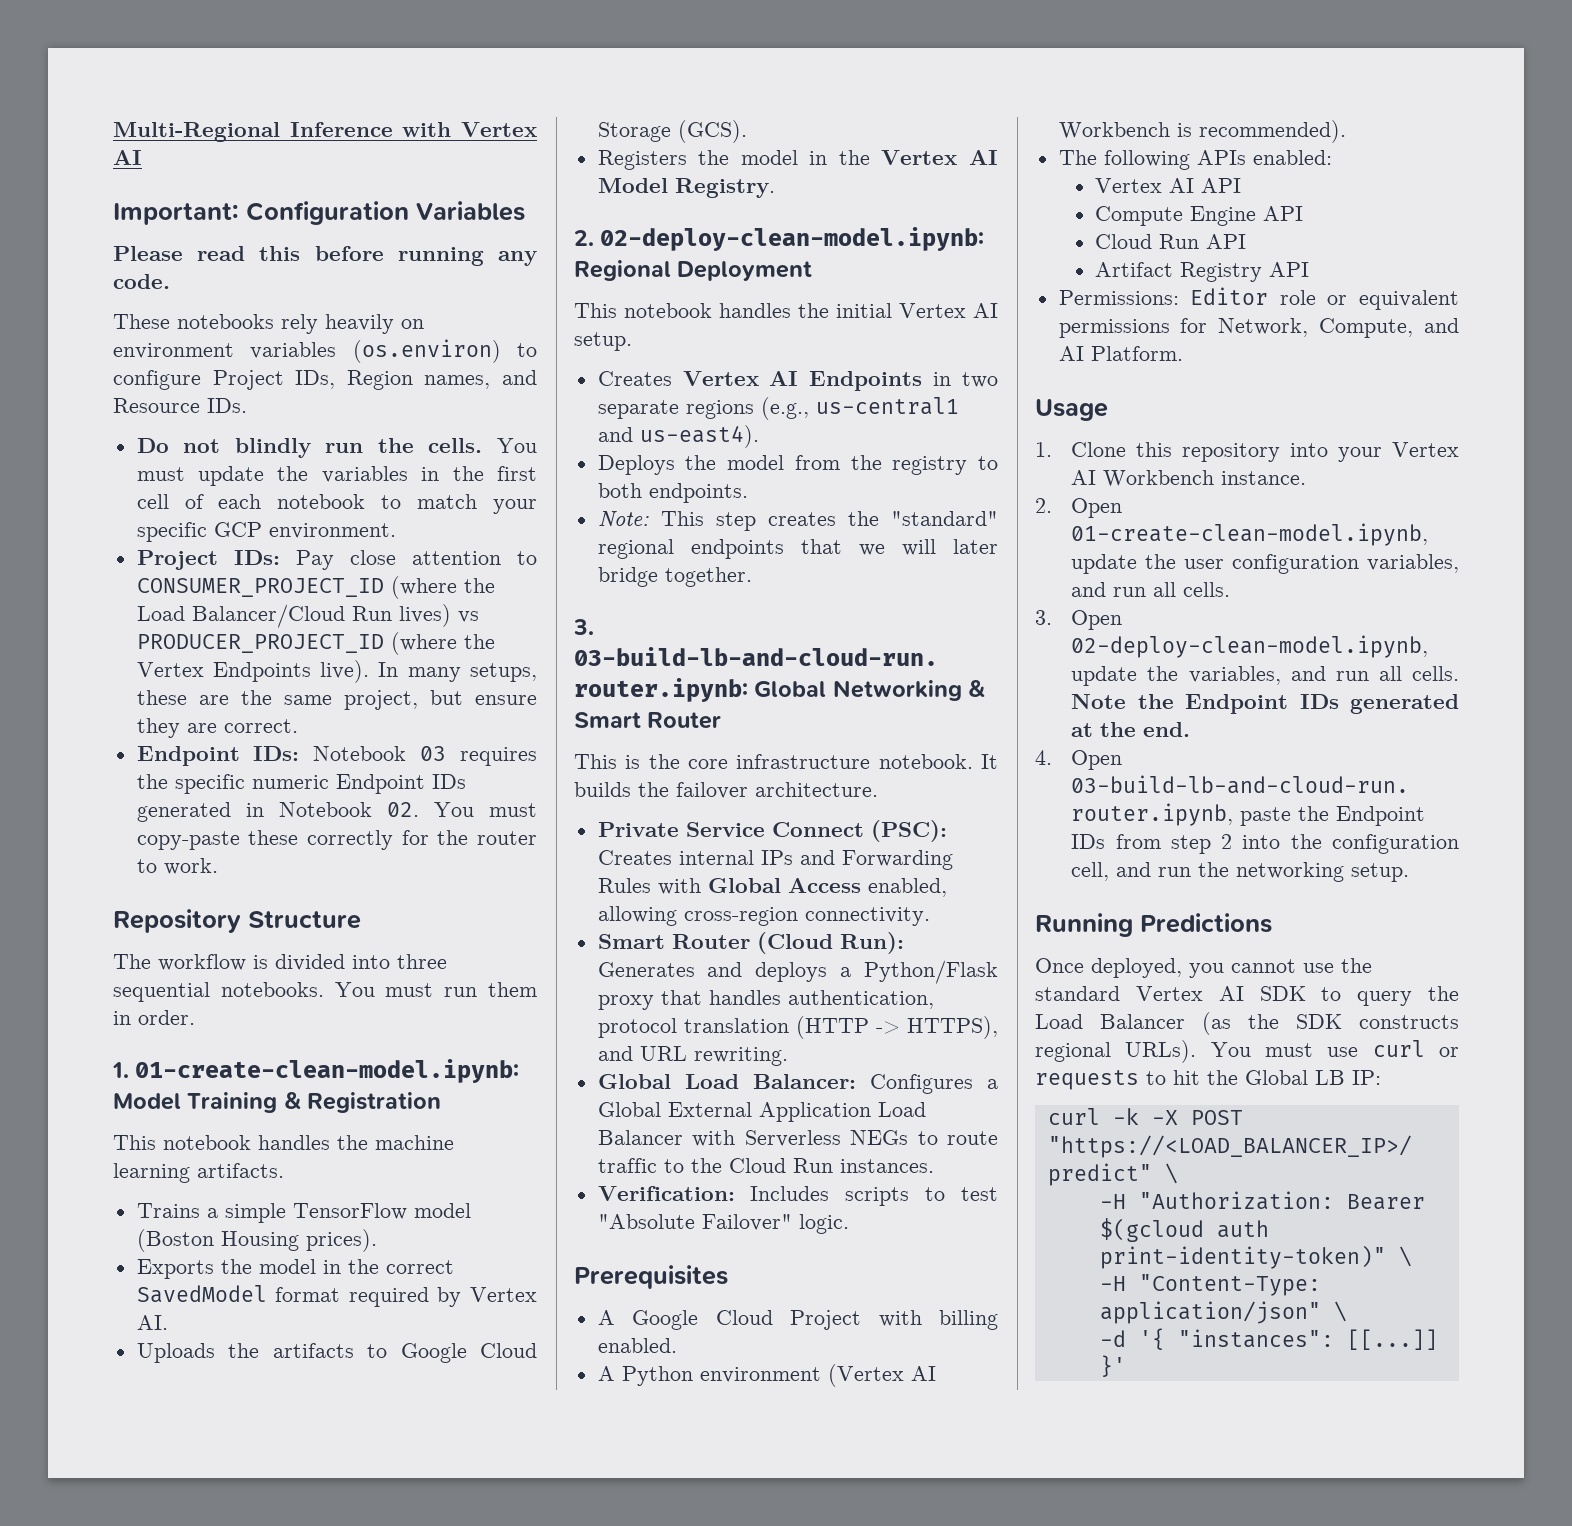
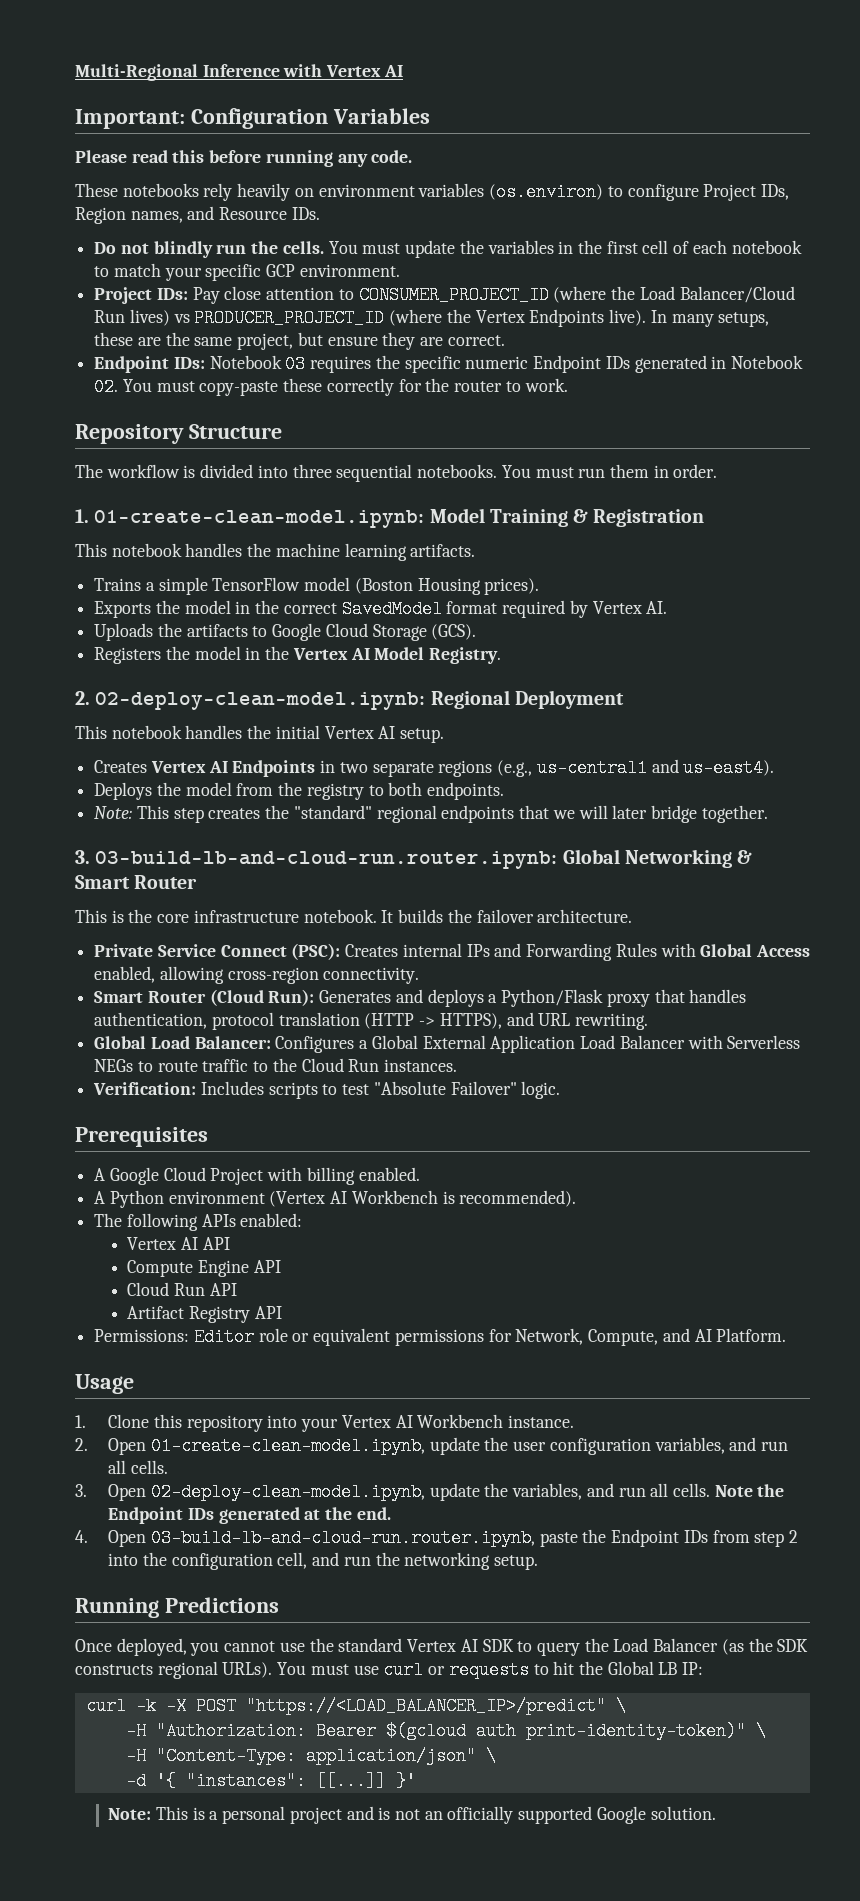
(1126, 1366) none -> [108,1806,716,1824] // Note: This is a personal project and is not an officially supported Google solution.

